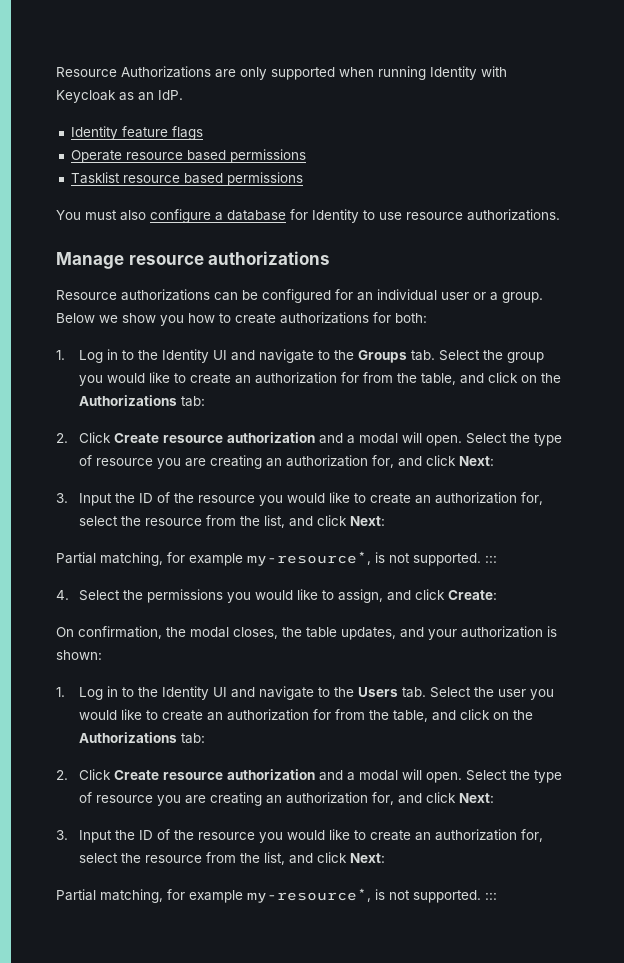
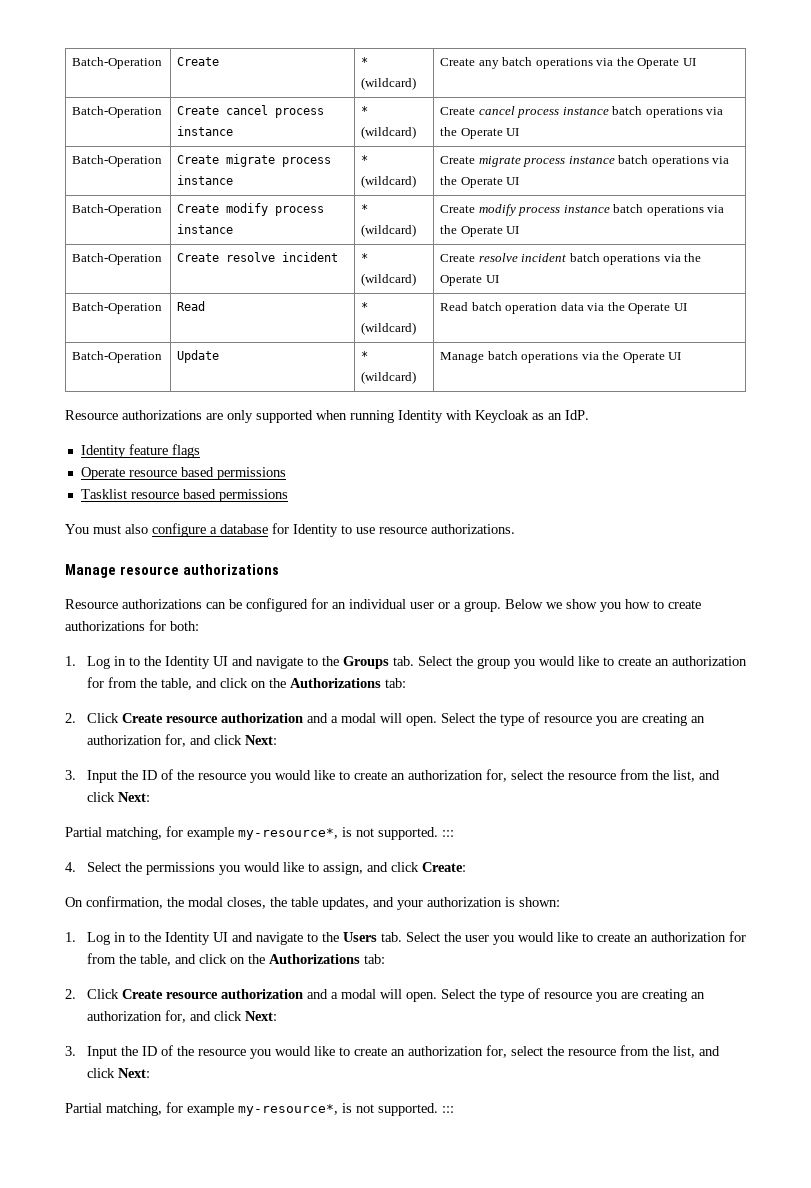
[56,66,211,78] Resource Authorizations -> [72,57,163,69] [177,57,220,66] [361,57,369,66] [361,77,417,90] [440,57,696,69] [72,106,163,118] [177,105,325,118] [177,126,234,136] [361,106,369,115] [361,126,417,139] [440,106,724,118] [440,127,520,139] [72,155,163,167] [177,154,332,167] [177,175,234,185] [361,155,369,164] [361,175,417,188] [440,155,730,167] [440,176,520,188] [72,204,163,216] [177,203,325,216] [177,224,234,234] [361,204,369,213] [361,224,417,237] [440,204,725,216] [440,225,520,237] [72,253,163,265] [177,252,339,262] [361,253,369,262] [361,273,417,286] [440,253,702,265] [440,275,499,286] [72,302,163,314] [177,301,206,311] [361,302,369,311] [361,322,417,335] [440,302,687,314] [72,351,163,363] [177,350,220,363] [361,351,369,360] [361,371,417,384] [440,351,682,363] [65,410,202,420] Batch-Operation | Create | * (wildcard) | Create any batch operations via the Operate UI // Batch-Operation | Create cancel process instance | * (wildcard) | Create cancel process instance batch operations via the Operate UI // Batch-Operation | Create migrate process instance | * (wildcard) | Create migrate process instance batch operations via the Operate UI // Batch-Operation | Create modify process instance | * (wildcard) | Create modify process instance batch operations via the Operate UI // Batch-Operation | Create resolve incident | * (wildcard) | Create resolve incident batch operations via the Operate UI // Batch-Operation | Read | * (wildcard) | Read batch operation data via the Operate UI // Batch-Operation | Update | * (wildcard) | Manage batch operations via the Operate UI // Resource authorizations

